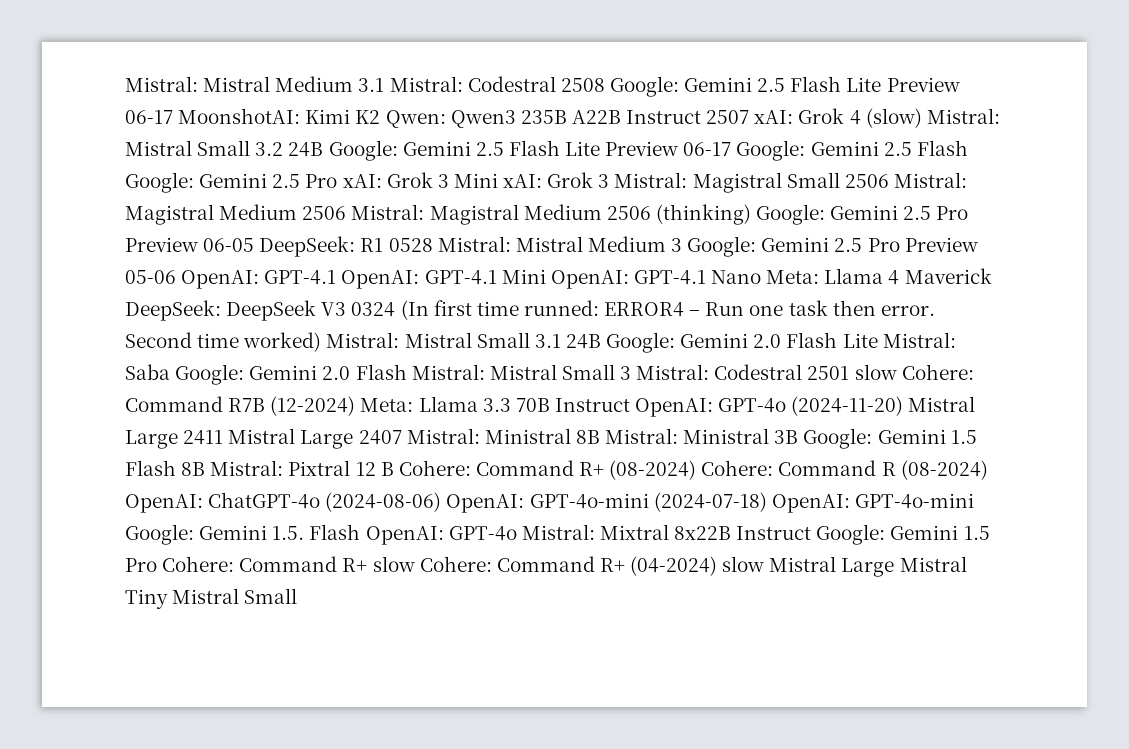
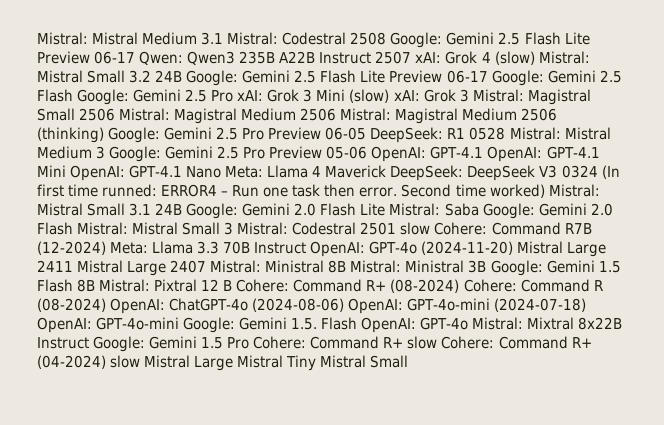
[178,108,381,124] MoonshotAI: Kimi K2 -> (136, 57) none
(498, 180) none -> [349,89,390,103] (slow)

